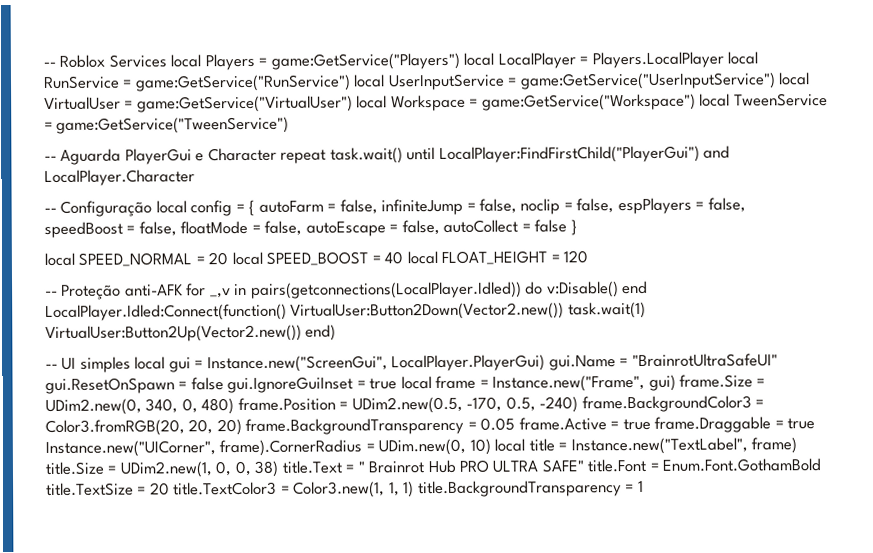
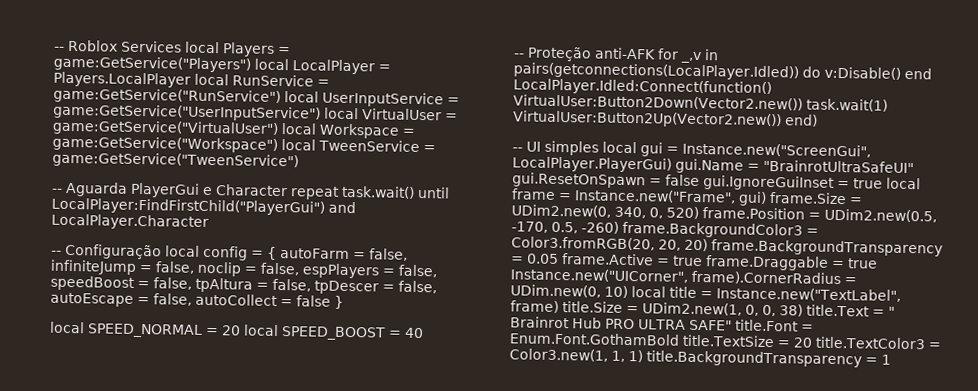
[180,220,249,235] floatMode -> [195,277,379,295] tpAltura = false, tpDescer
[406,250,589,265] local FLOAT_HEIGHT = 120 -> (424, 333) none
[201,398,235,415] 480) -> [666,206,699,220] 520)
[539,396,579,413] -240) -> [581,221,619,234] -260)

